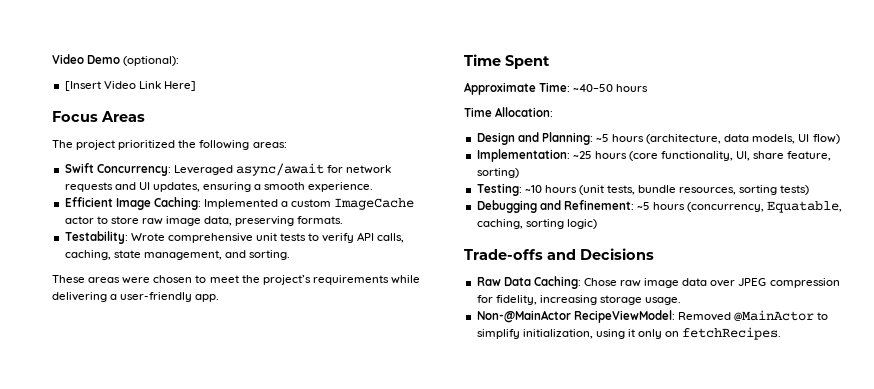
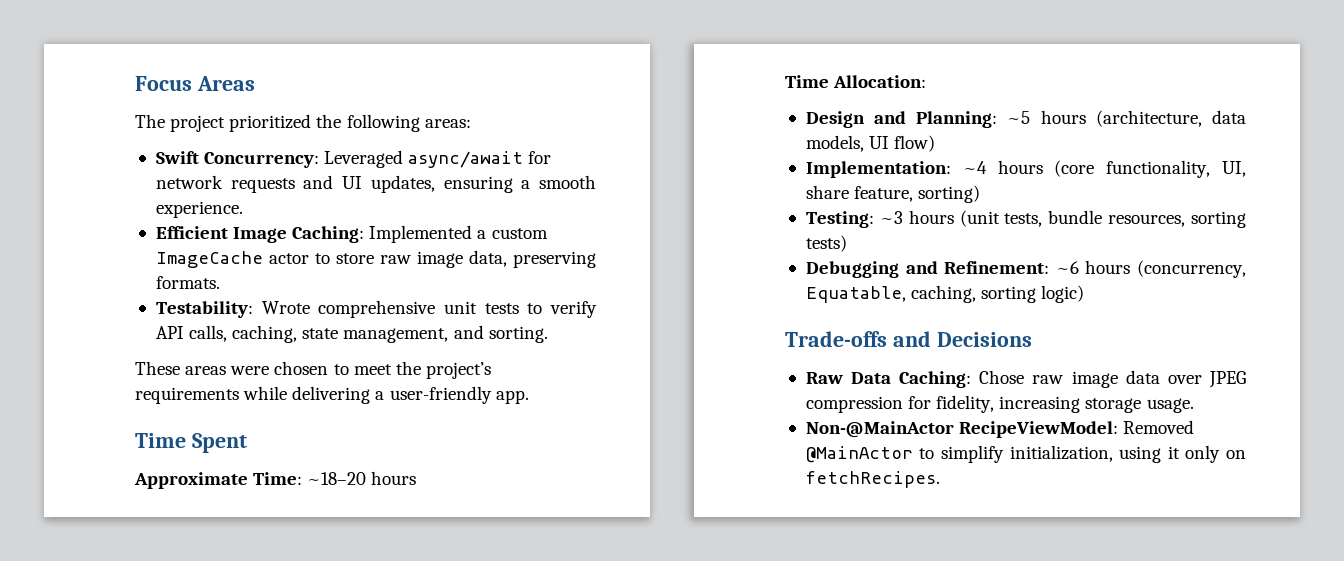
[52,54,180,66] [64,81,196,91] Video Demo (optional): // [Insert Video Link Here] // -> (135, 83) none
[573,84,614,92] ~40–50 -> [307,472,367,485] ~18–20
[572,151,592,159] ~25 -> [962,161,987,174] ~4
[524,185,542,193] ~10 -> [879,211,903,224] ~3
[636,202,650,210] ~5 -> [1055,261,1079,274] ~6

